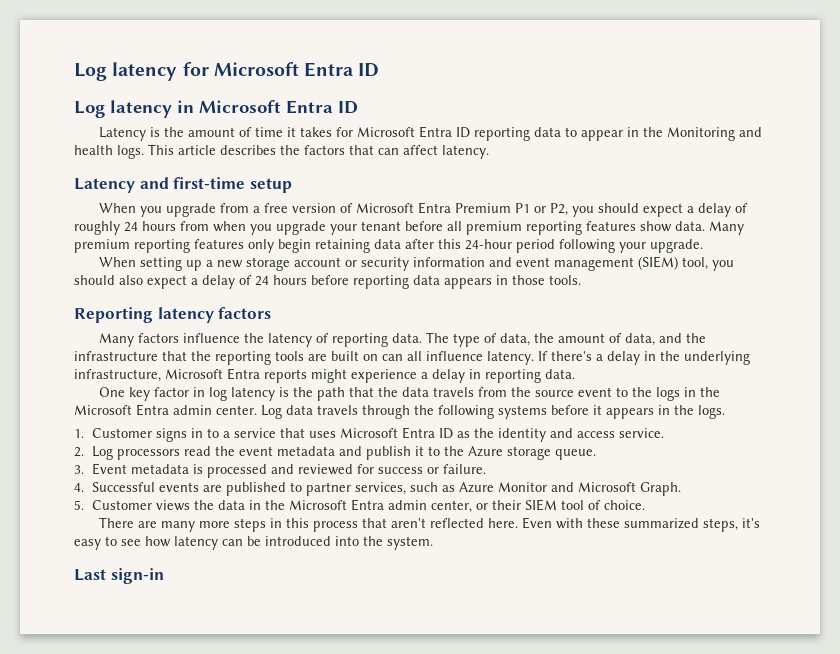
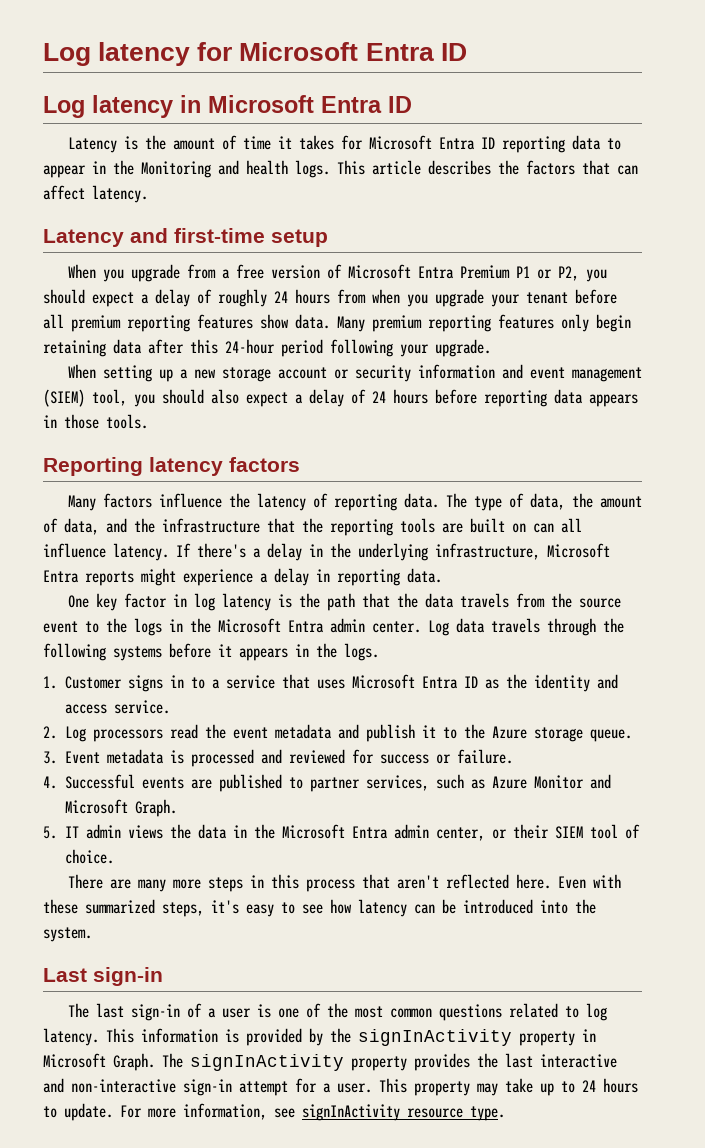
[91,500,152,510] Customer -> [65,824,122,839] IT admin
(164, 576) none -> [67,1003,607,1021] [43,1028,596,1046] [43,1053,617,1071] [43,1078,638,1096] [43,1103,505,1121] // The last sign-in of a user is one of the most common questions related to log latency. This information is provided by the signInActivity property in Microsoft Graph. The signInActivity property provides the last interactive and non-interactive sign-in attempt for a user. This property may take up to 24 hours to update. For more information, see signInActivity resource type.

